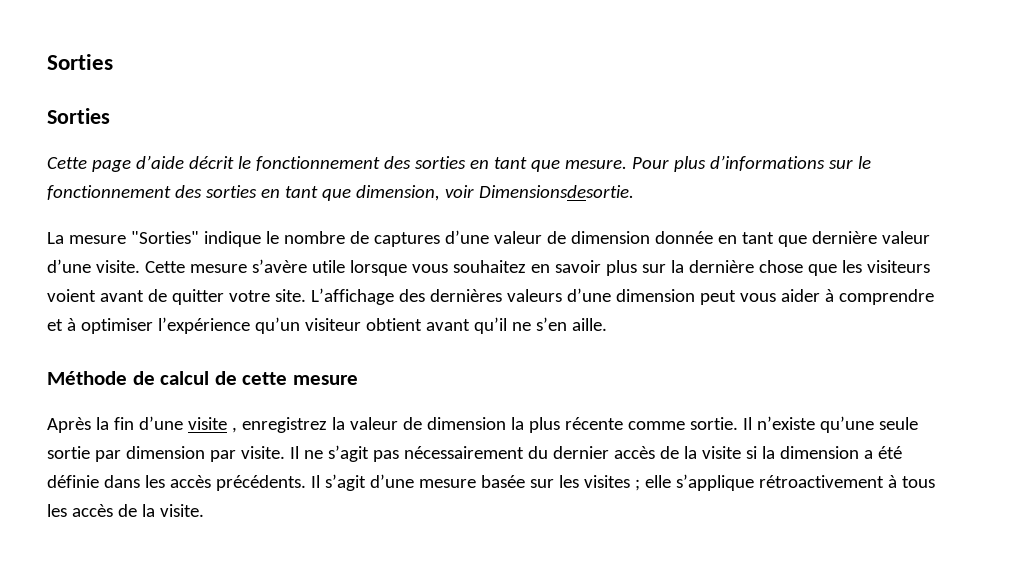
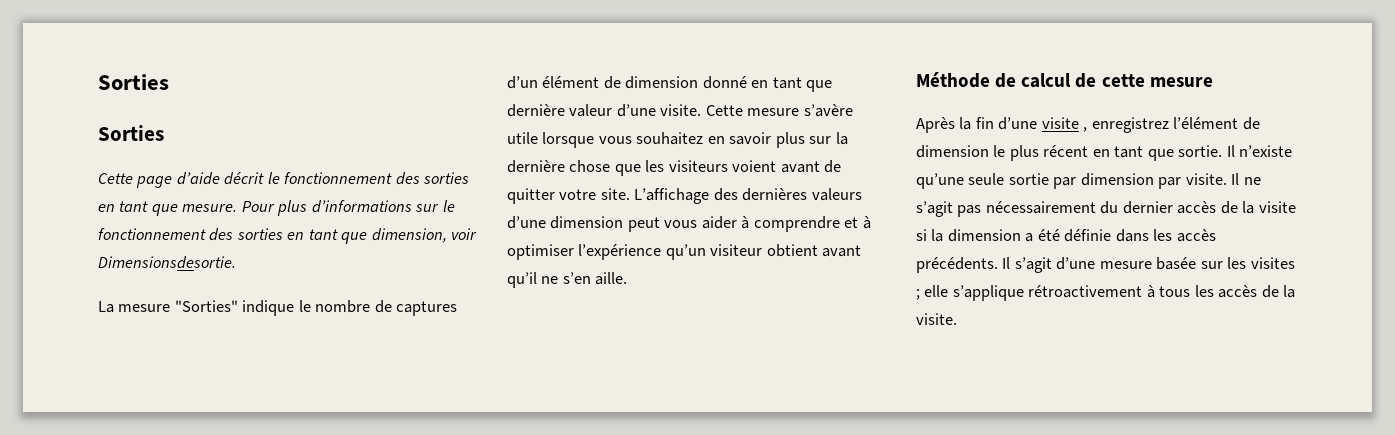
[444,230,713,244] d’une valeur de dimension donnée -> [507,76,747,89] d’un élément de dimension donné
[331,417,685,433] la valeur de dimension la plus récente comme -> [1173,117,1260,130] [916,145,1174,161] l’élément de dimension le plus récent en tant que

